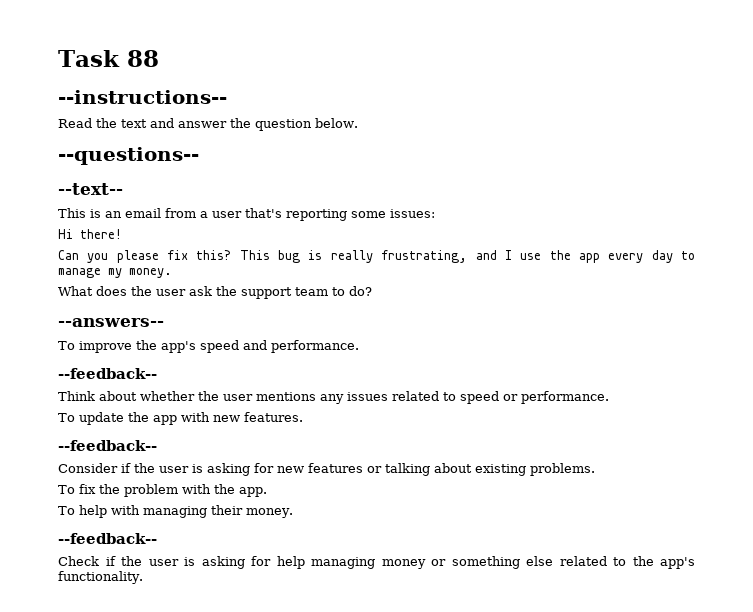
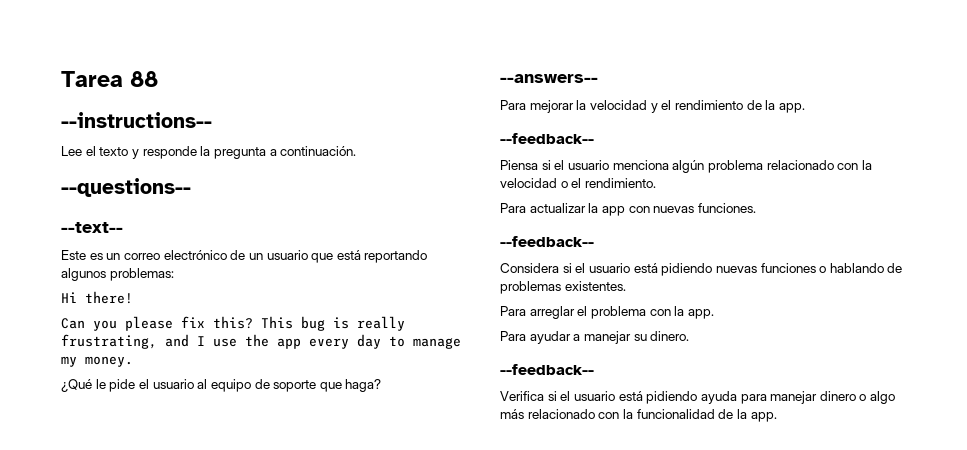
[58,50,120,67] Task -> [61,71,123,87] Tarea
[58,118,358,131] [58,147,199,165] [58,183,123,195] [58,208,435,221] Read the text and answer the question below. // --questions-- // --text-- // This is an email from a user that's reporting some issues: -> [61,146,357,159] [61,178,191,197] [61,222,123,233] [61,250,428,263] [61,268,174,281] Lee el texto y responde la pregunta a continuación. // --questions-- // --text-- // Este es un correo electrónico de un usuario que está reportando algunos problemas:
[58,286,372,299] [58,318,164,327] [58,340,359,353] [58,368,157,379] [58,391,609,404] [58,412,303,425] [58,440,157,451] [58,463,595,476] [58,484,267,497] [58,505,293,518] [58,533,157,544] [58,556,695,569] [58,571,143,584] What does the user ask the support team to do? // --answers-- // To improve the app's speed and performance. // --feedback-- // Think about whether the user mentions any issues related to speed or performance. // To update the app with new features. // --feedback-- // Consider if the user is asking for new features or talking about existing problems. // To fix the problem with the app. // To help with managing their money. // --feedback-- // Check if the user is asking for help managing money or something else related to the app's functionality. -> [61,379,382,392] [500,74,598,83] [500,100,805,113] [500,133,594,144] [500,160,872,173] [500,178,656,188] [500,203,756,216] [500,236,594,247] [500,263,903,276] [500,281,626,294] [500,306,714,319] [500,331,690,344] [500,364,594,375] [500,391,896,404] [500,409,777,422] ¿Qué le pide el usuario al equipo de soporte que haga? // --answers-- // Para mejorar la velocidad y el rendimiento de la app. // --feedback-- // Piensa si el usuario menciona algún problema relacionado con la velocidad o el rendimiento. // Para actualizar la app con nuevas funciones. // --feedback-- // Considera si el usuario está pidiendo nuevas funciones o hablando de problemas existentes. // Para arreglar el problema con la app. // Para ayudar a manejar su dinero. // --feedback-- // Verifica si el usuario está pidiendo ayuda para manejar dinero o algo más relacionado con la funcionalidad de la app.

